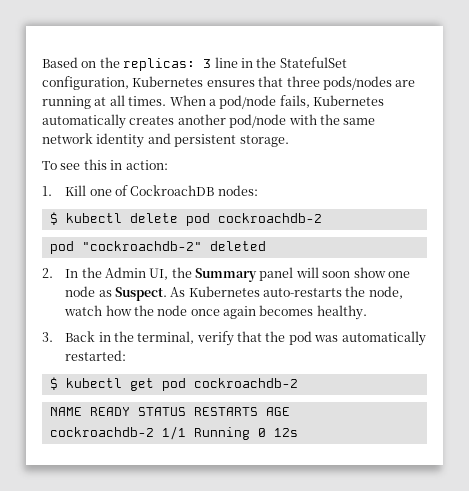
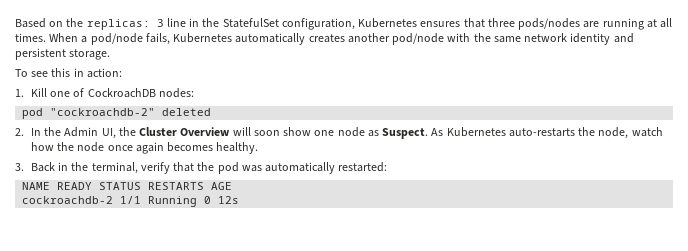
[49,212,322,226] // $ kubectl delete pod cockroachdb-2 -> (194, 93) none
[195,267,294,282] Summary panel -> [139,127,231,136] Cluster Overview
[49,377,298,391] // $ kubectl get pod cockroachdb-2 -> (388, 167) none

